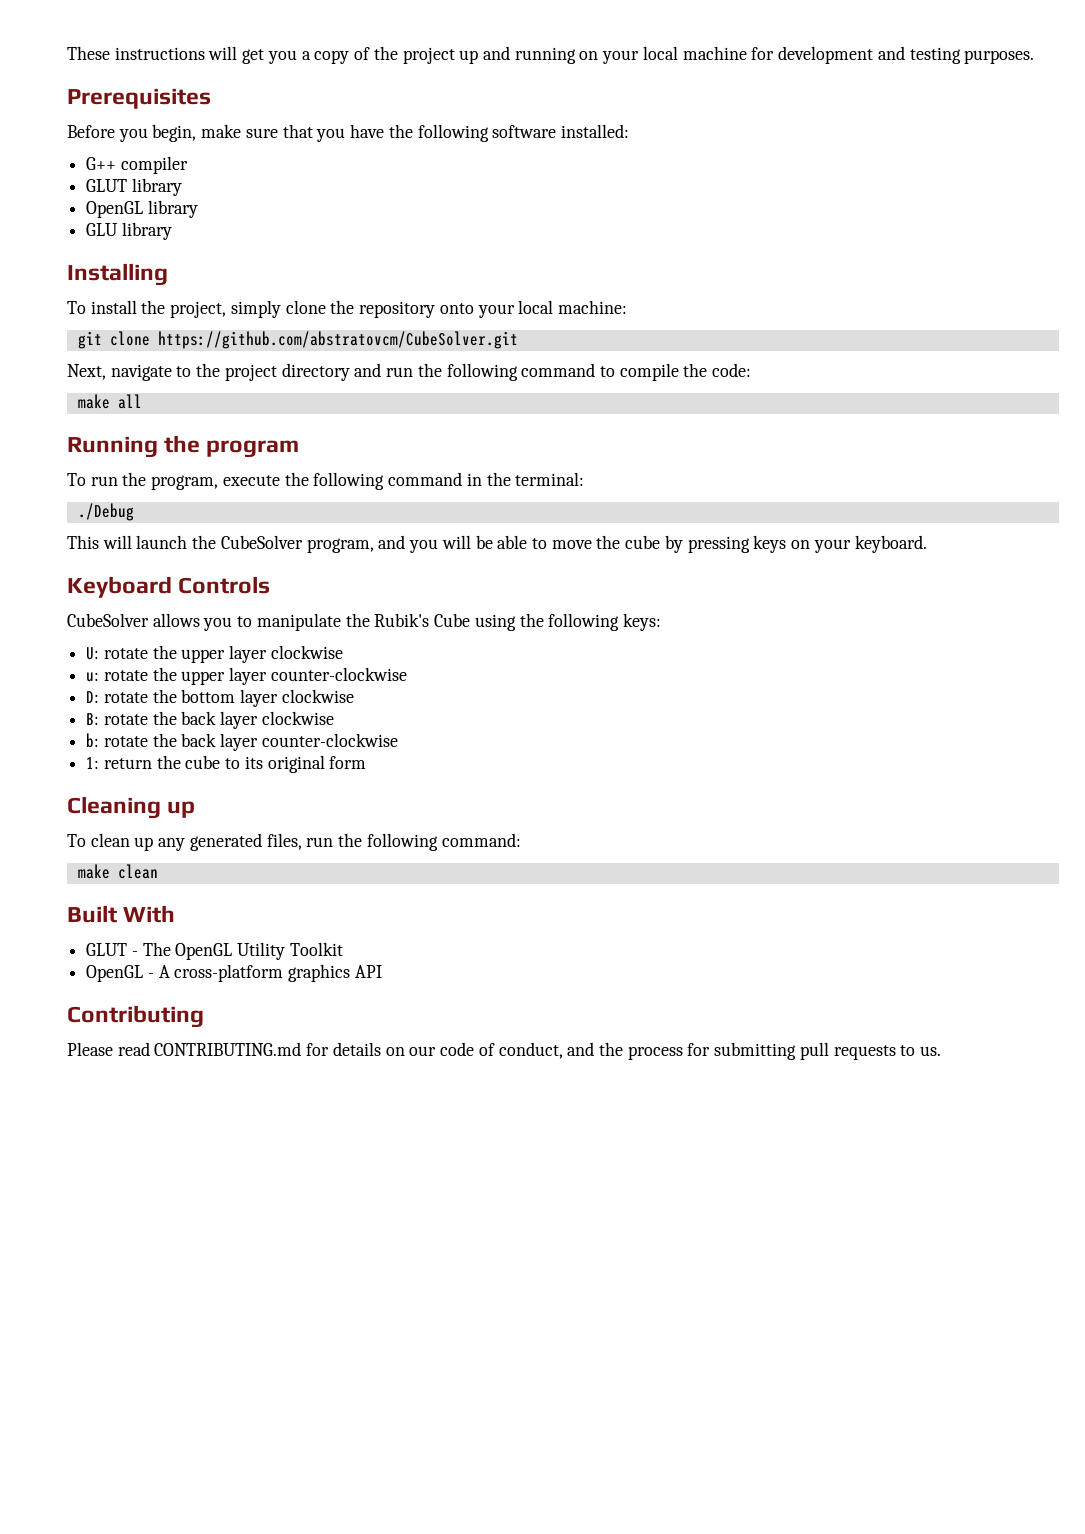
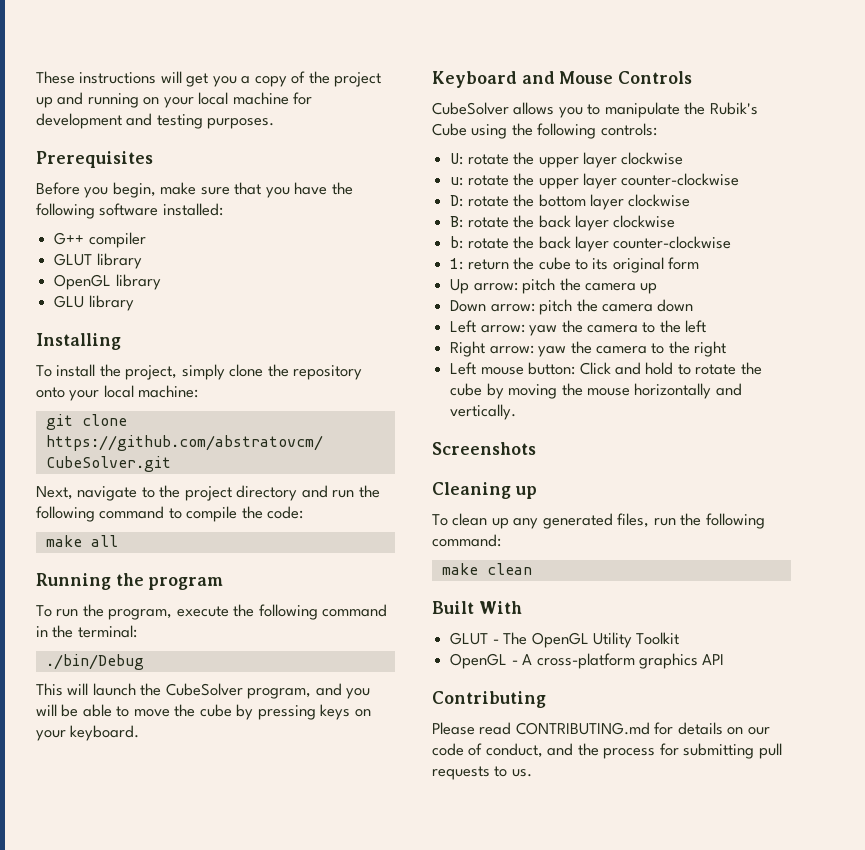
[77,503,134,521] ./Debug -> [45,654,144,670] ./bin/Debug
(172, 587) none -> [521,71,614,84] and Mouse
[622,613,661,631] keys: -> [600,123,657,136] controls:
(367, 762) none -> [450,278,658,294] [450,299,694,315] [450,320,707,336] [450,341,727,357] [450,362,762,375] [450,383,742,399] [450,404,517,420] [432,442,536,455] // Up arrow: pitch the camera up // Down arrow: pitch the camera down // Left arrow: yaw the camera to the left // Right arrow: yaw the camera to the right // Left mouse button: Click and hold to rotate the cube by moving the mouse horizontally and vertically. // Screenshots

